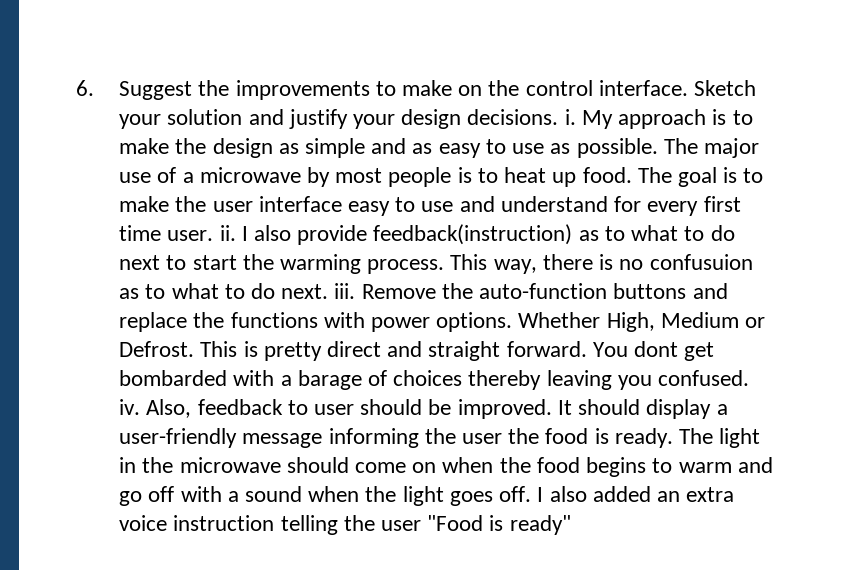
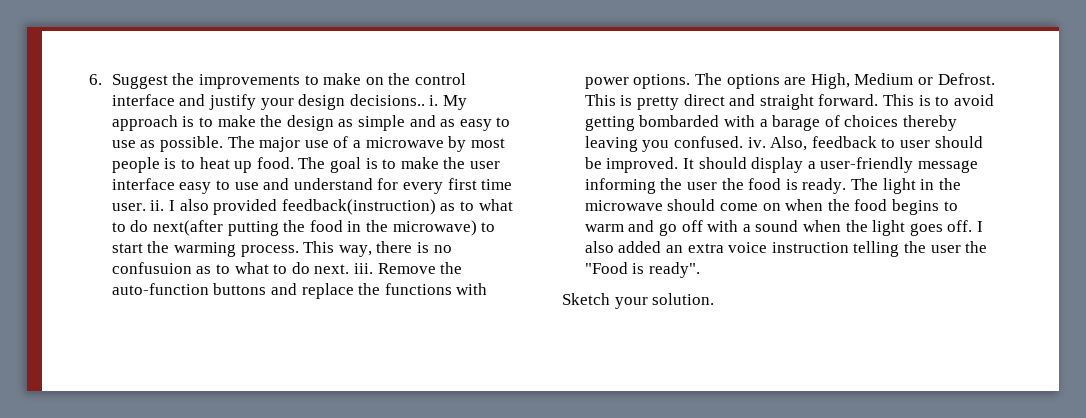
[598,80,757,96] [119,109,243,129] interface. Sketch your solution -> [111,94,175,106] interface
[467,109,559,125] decisions. -> [349,94,425,106] decisions..
[297,225,368,245] provide -> [213,199,278,215] provided
[119,255,161,270] next -> [152,220,477,236] next(after putting the food in the microwave)
[518,312,601,328] Whether -> [694,73,807,89] The options are
[592,341,715,361] You dont get -> [882,94,994,106] [584,116,635,131] This is to avoid getting
(422, 525) none -> [965,241,988,253] the
[509,515,571,535] ready" -> [648,262,700,278] [562,293,715,309] ready". // Sketch your solution.

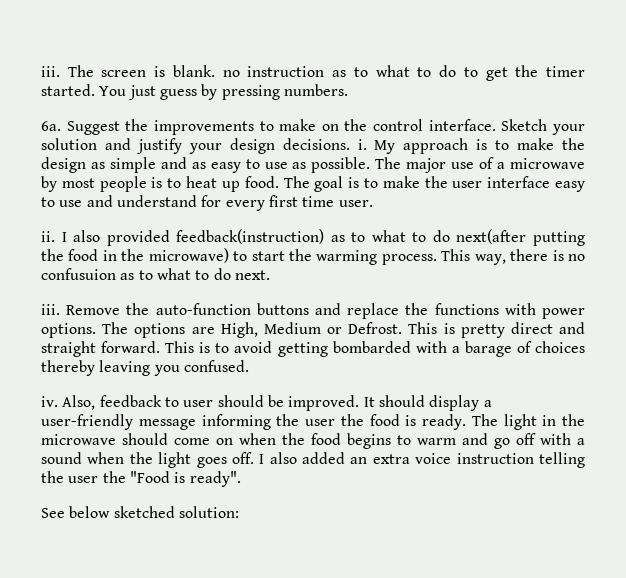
[89,74,102,85] 6. -> [41,65,586,81] [41,84,348,100] [41,121,61,131] iii. The screen is blank. no instruction as to what to do to get the timer started. You just guess by pressing numbers. // 6a.
[111,94,175,106] interface -> [428,119,585,135] [41,138,97,150] interface. Sketch your solution
[349,94,425,106] decisions.. -> [282,138,350,150] decisions.
(146, 207) none -> (373, 203) //
(350, 269) none -> (270, 275) //
(743, 142) none -> (249, 366) //
[562,293,715,309] Sketch your solution. -> [41,506,239,518] See below sketched solution:

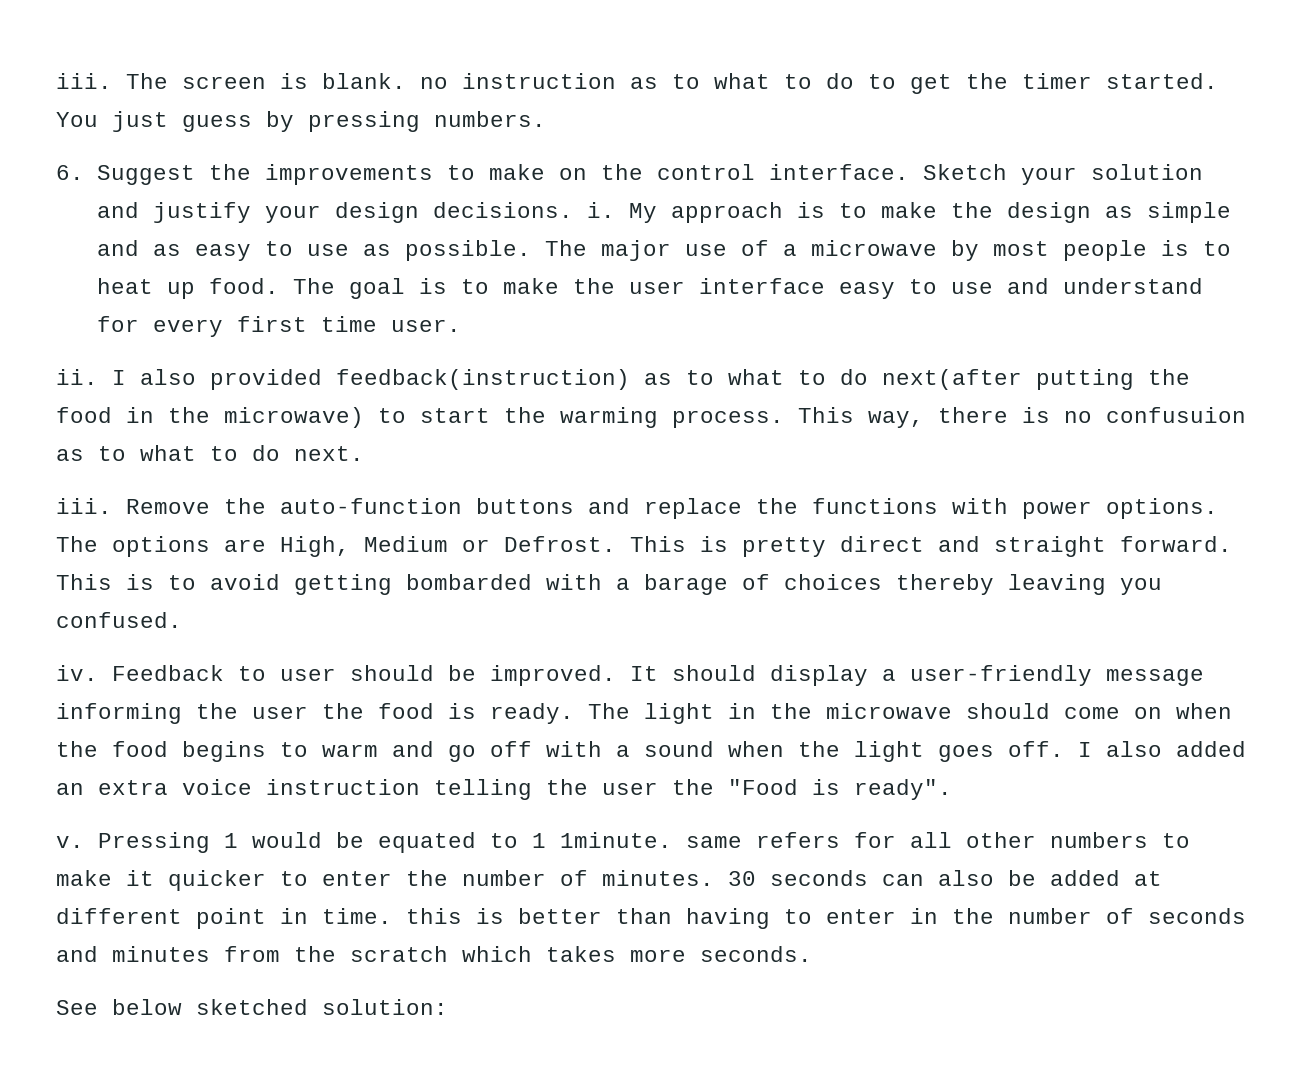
[41,121,61,131] 6a. -> [56,165,84,180] 6.
[62,395,162,410] Also, feedback -> [112,665,224,681] Feedback
(241, 479) none -> [56,832,1190,853] [56,870,1162,891] [56,908,1246,929] [56,946,812,962] // v. Pressing 1 would be equated to 1 1minute. same refers for all other numbers to make it quicker to enter the number of minutes. 30 seconds can also be added at different point in time. this is better than having to enter in the number of seconds and minutes from the scratch which takes more seconds.

